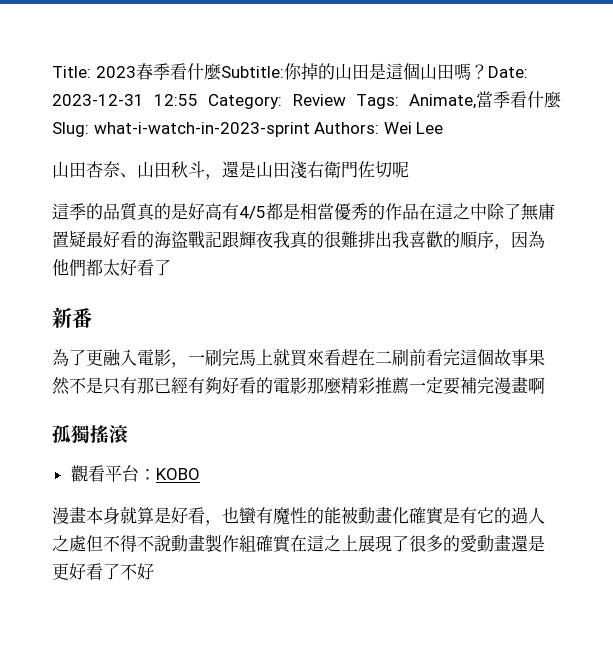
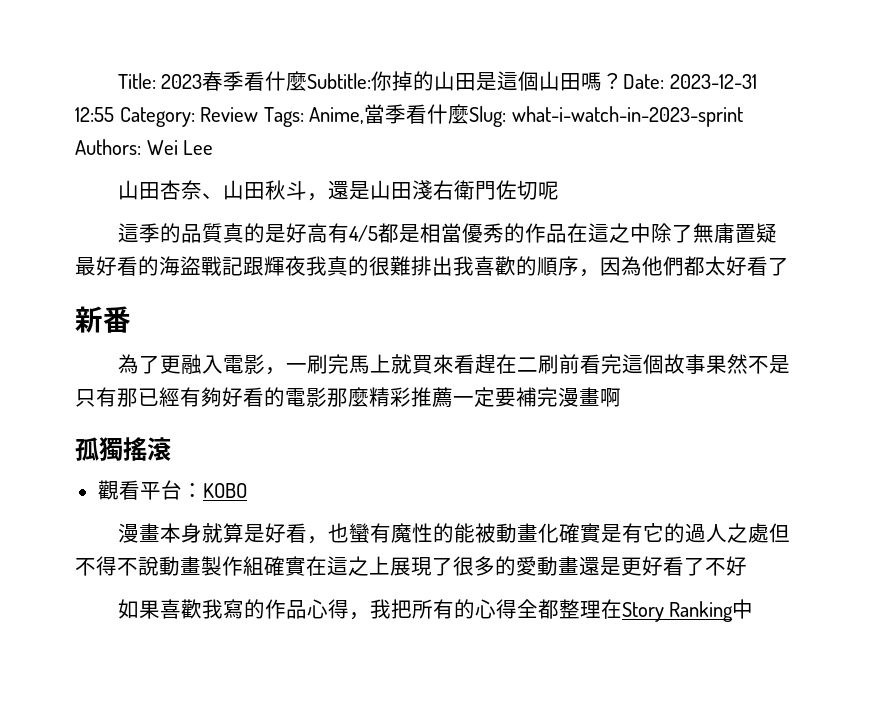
[408,94,476,109] Animate, -> [309,107,365,124] Anime,
(154, 571) none -> [117,599,754,622] // 如果喜歡我寫的作品心得，我把所有的心得全都整理在Story Ranking中

